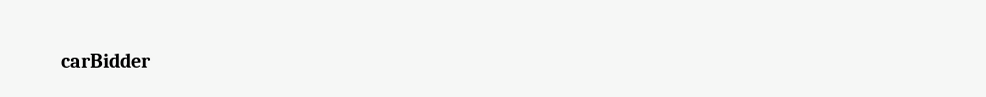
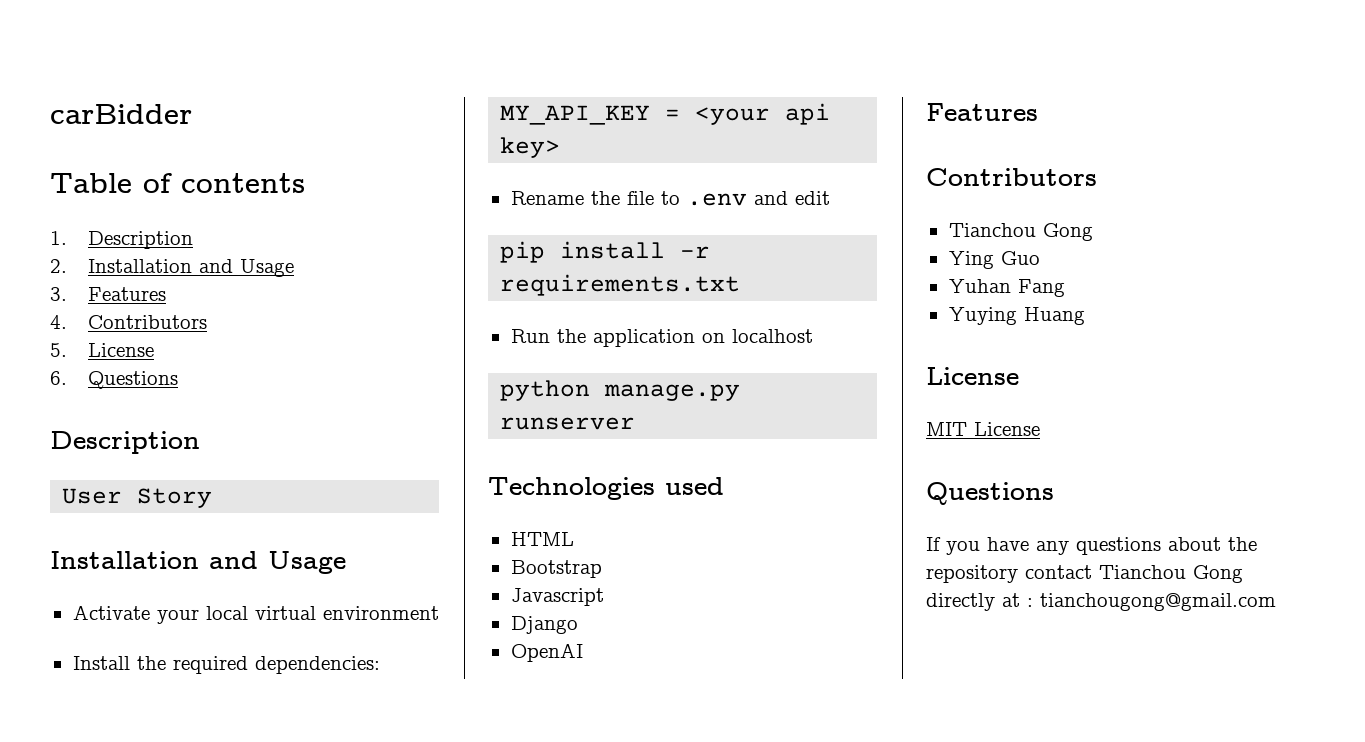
(152, 60) none -> [50,173,305,193] [50,231,194,249] [50,259,295,277] [50,287,167,301] [50,315,208,329] [50,343,155,357] [50,371,179,389] [50,431,200,454] [62,488,213,508] [50,551,346,574] [72,605,439,624] [72,656,380,674] [500,103,831,125] [500,137,561,158] [510,191,830,206] [500,241,711,263] [500,274,741,296] [510,329,813,347] [500,380,741,401] [500,417,636,430] [488,477,724,500] [510,532,574,546] [510,560,602,578] [510,588,604,606] [510,616,578,634] [510,643,583,662] [926,103,1038,121] [926,168,1097,186] [948,223,1093,241] [948,251,1040,269] [948,279,1065,297] [948,307,1085,325] [926,367,1019,385] [926,422,1040,436] [926,482,1054,505] [926,537,1257,555] [926,565,1243,583] [926,593,1276,611] // Table of contents // 1. Description // 2. Installation and Usage // 3. Features // 4. Contributors // 5. License // 6. Questions // Description // User Story // Installation and Usage // Activate your local virtual environment // Install the required dependencies: // MY_API_KEY = <your api key> // Rename the file to .env and edit // pip install -r requirements.txt // Run the application on localhost // python manage.py runserver // Technologies used // HTML // Bootstrap // Javascript // Django // OpenAI // Features // Contributors // Tianchou Gong // Ying Guo // Yuhan Fang // Yuying Huang // License // MIT License // Questions // If you have any questions about the repository contact Tianchou Gong directly at : tianchougong@gmail.com

